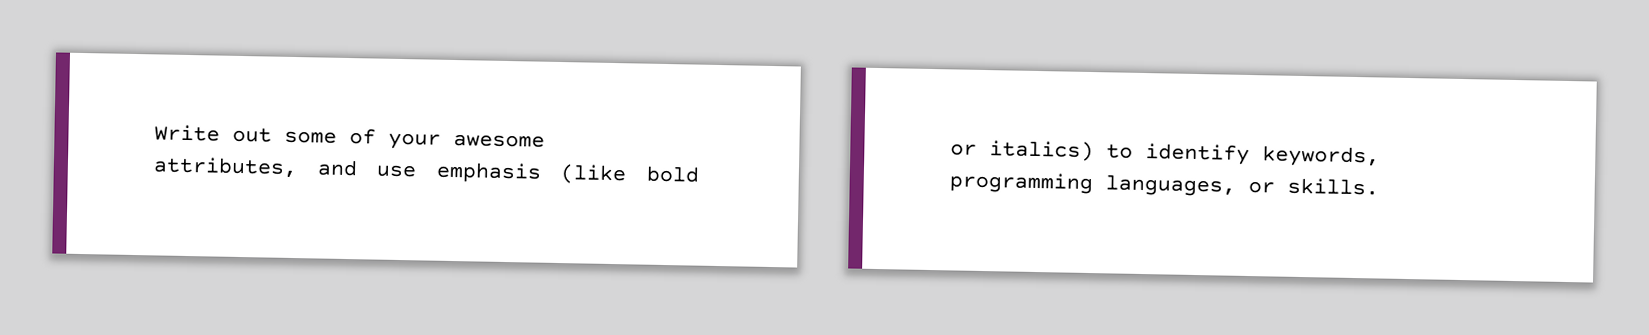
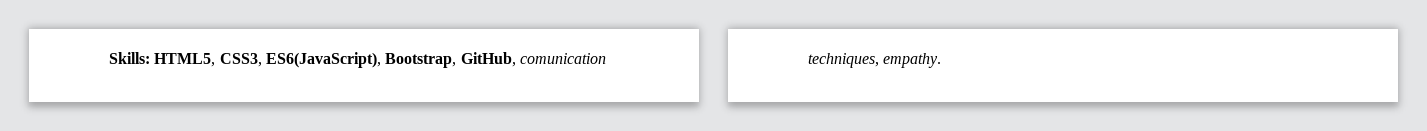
[154,124,545,150] [153,156,699,185] [950,140,1380,168] [949,171,1379,197] Write out some of your awesome attributes, and use emphasis (like bold or italics) to identify keywords, programming languages, or skills. -> [109,52,942,68] Skills: HTML5, CSS3, ES6(JavaScript), Bootstrap, GitHub, comunication techniques, empathy.

